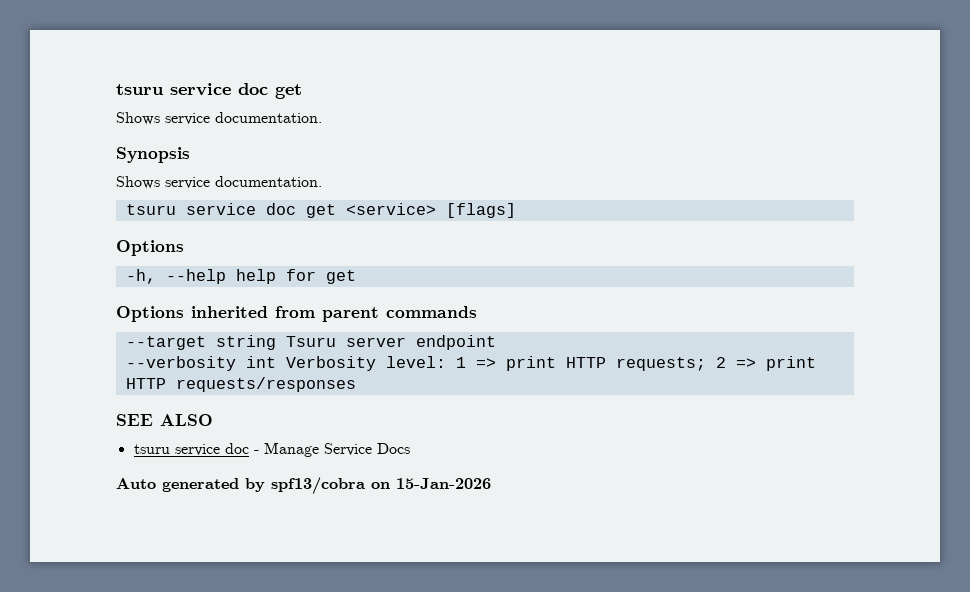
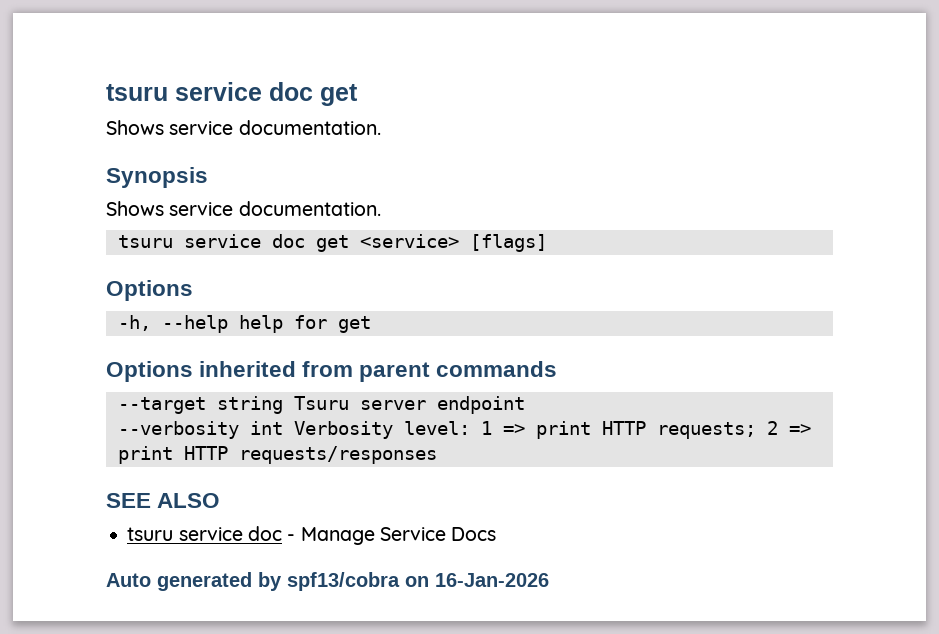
[396,478,491,489] 15-Jan-2026 -> [435,573,549,587] 16-Jan-2026

